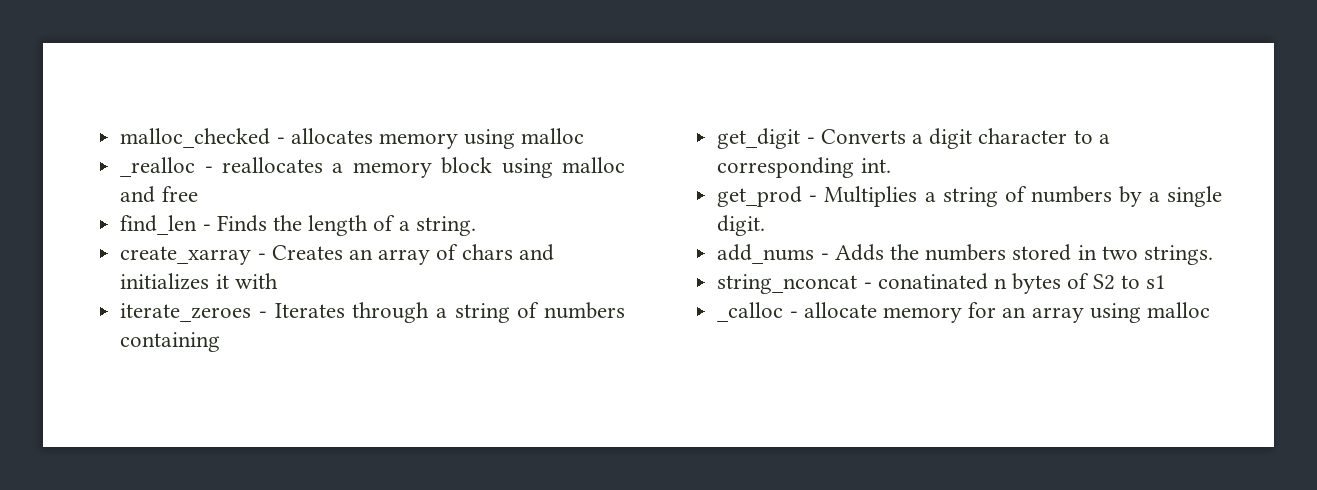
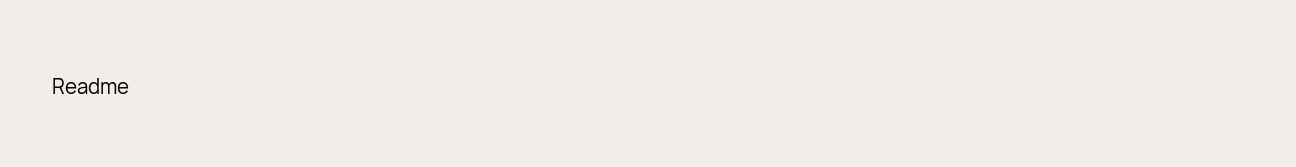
[120,128,585,149] [120,157,625,178] [120,186,198,203] [120,215,476,236] [120,244,554,265] [120,273,278,290] [120,302,625,323] [120,332,221,352] [717,128,1110,149] [717,157,891,178] [717,186,1222,207] [717,215,766,236] [717,244,1213,265] [717,273,1166,294] [717,302,1210,323] malloc_checked - allocates memory using malloc // _realloc - reallocates a memory block using malloc and free // find_len - Finds the length of a string. // create_xarray - Creates an array of chars and initializes it with // iterate_zeroes - Iterates through a string of numbers containing // get_digit - Converts a digit character to a corresponding int. // get_prod - Multiplies a string of numbers by a single digit. // add_nums - Adds the numbers stored in two strings. // string_nconcat - conatinated n bytes of S2 to s1 // _calloc - allocate memory for an array using malloc -> [52,78,129,94] Readme

